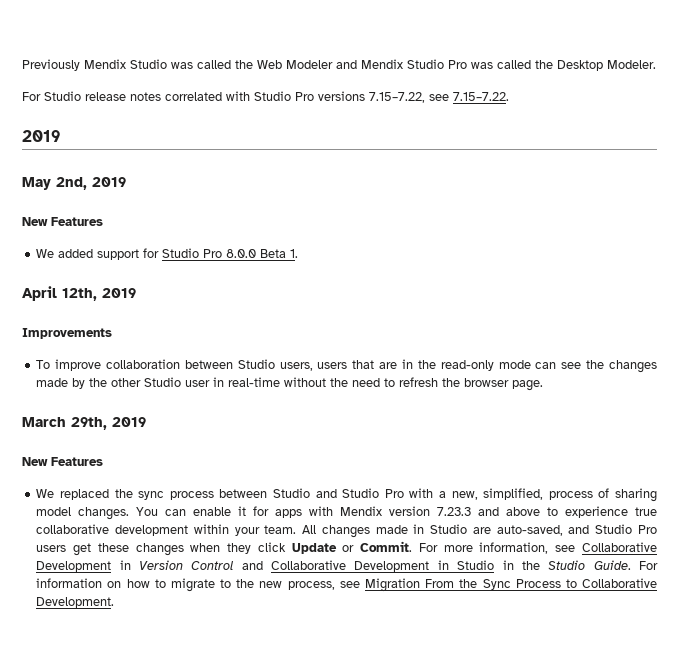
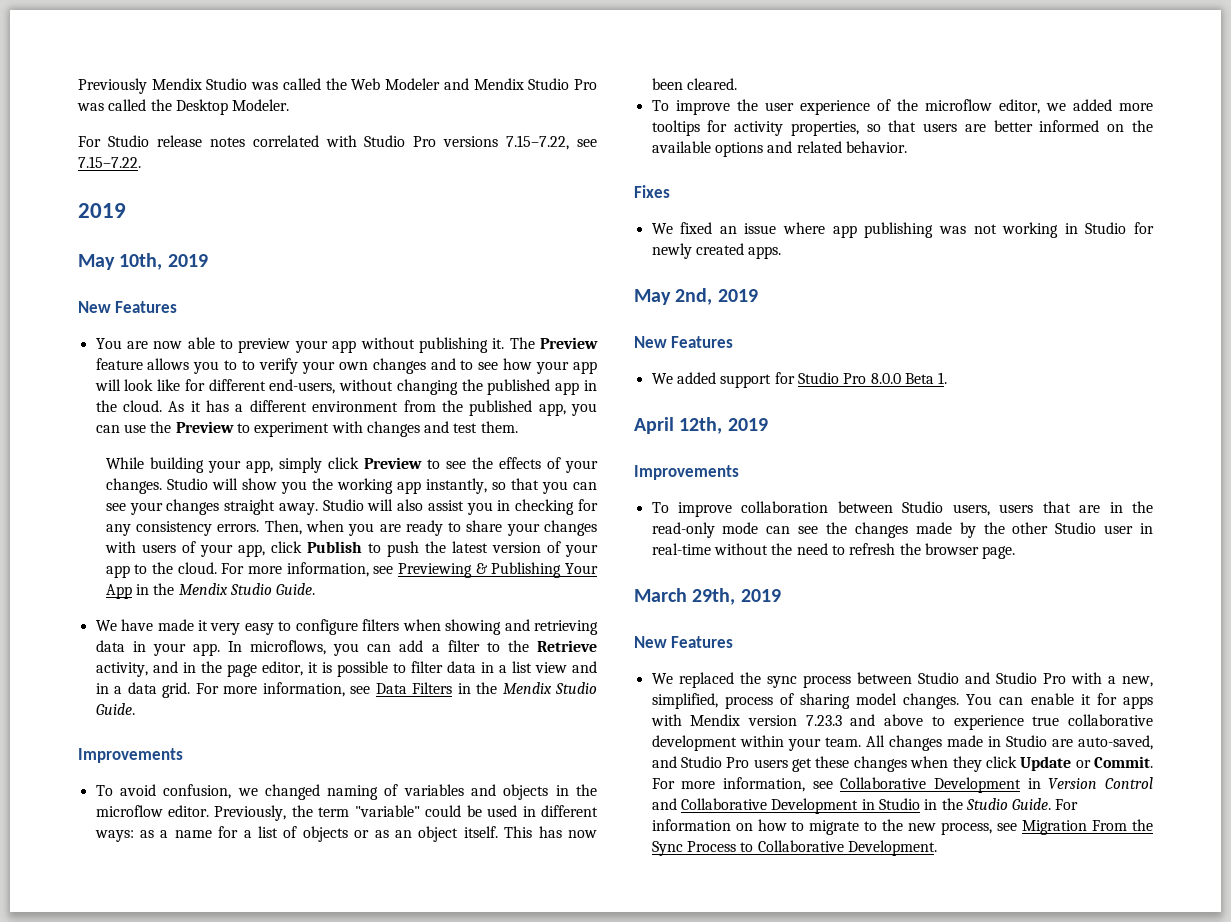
(61, 136) none -> [78,253,208,270] [78,301,178,313] [95,337,599,353] [95,358,597,374] [94,379,597,395] [95,400,598,416] [95,421,518,437] [105,457,598,473] [105,478,597,494] [105,499,598,515] [105,520,597,536] [104,541,598,557] [105,562,599,578] [105,583,316,599] [95,619,598,635] [95,640,598,656] [95,661,597,677] [95,682,597,698] [95,703,135,715] [78,748,183,763] [95,784,597,800] [95,805,598,821] [94,826,597,842] [651,78,737,90] [651,99,1153,115] [651,120,1153,136] [651,141,907,157] [634,185,670,198] [651,222,1154,238] [651,243,782,259] // May 10th, 2019 // New Features // You are now able to preview your app without publishing it. The Preview feature allows you to to verify your own changes and to see how your app will look like for different end-users, without changing the published app in the cloud. As it has a different environment from the published app, you can use the Preview to experiment with changes and test them. // While building your app, simply click Preview to see the effects of your changes. Studio will show you the working app instantly, so that you can see your changes straight away. Studio will also assist you in checking for any consistency errors. Then, when you are ready to share your changes with users of your app, click Publish to push the latest version of your app to the cloud. For more information, see Previewing & Publishing Your App in the Mendix Studio Guide. // We have made it very easy to configure filters when showing and retrieving data in your app. In microflows, you can add a filter to the Retrieve activity, and in the page editor, it is possible to filter data in a list view and in a data grid. For more information, see Data Filters in the Mendix Studio Guide. // Improvements // To avoid confusion, we changed naming of variables and objects in the microflow editor. Previously, the term "variable" could be used in different ways: as a name for a list of objects or as an object itself. This has now been cleared. // To improve the user experience of the microflow editor, we added more tooltips for activity properties, so that users are better informed on the available options and related behavior. // Fixes // We fixed an issue where app publishing was not working in Studio for newly created apps.

